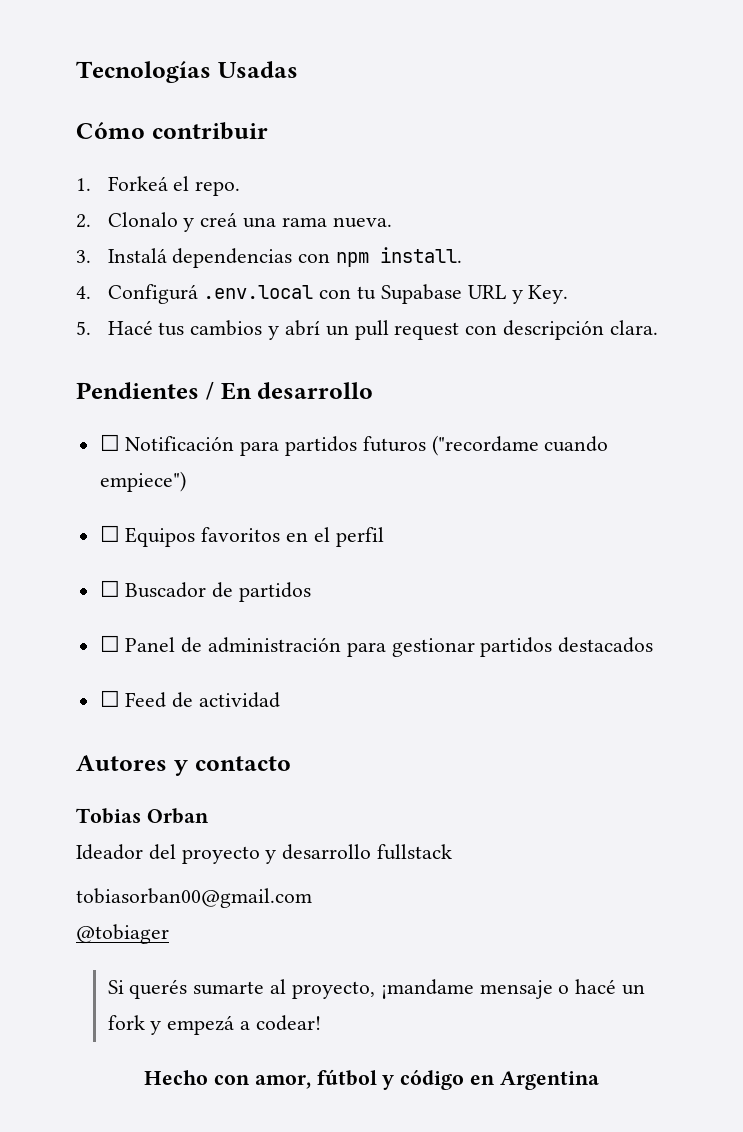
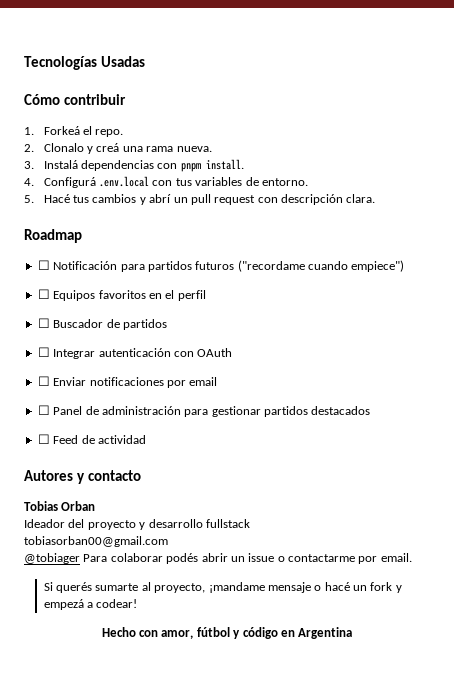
[336,252,370,267] npm -> [180,163,201,172] pnpm
[357,284,569,304] tu Supabase URL y Key. -> [175,177,308,186] tus variables de entorno.
[76,381,374,400] Pendientes / En desarrollo -> [24,229,82,243] Roadmap
(312, 592) none -> [37,347,233,359] [37,376,218,388] // ☐ Integrar autenticación con OAuth // ☐ Enviar notificaciones por email
(169, 934) none -> [83,553,412,564] Para colaborar podés abrir un issue o contactarme por email.

